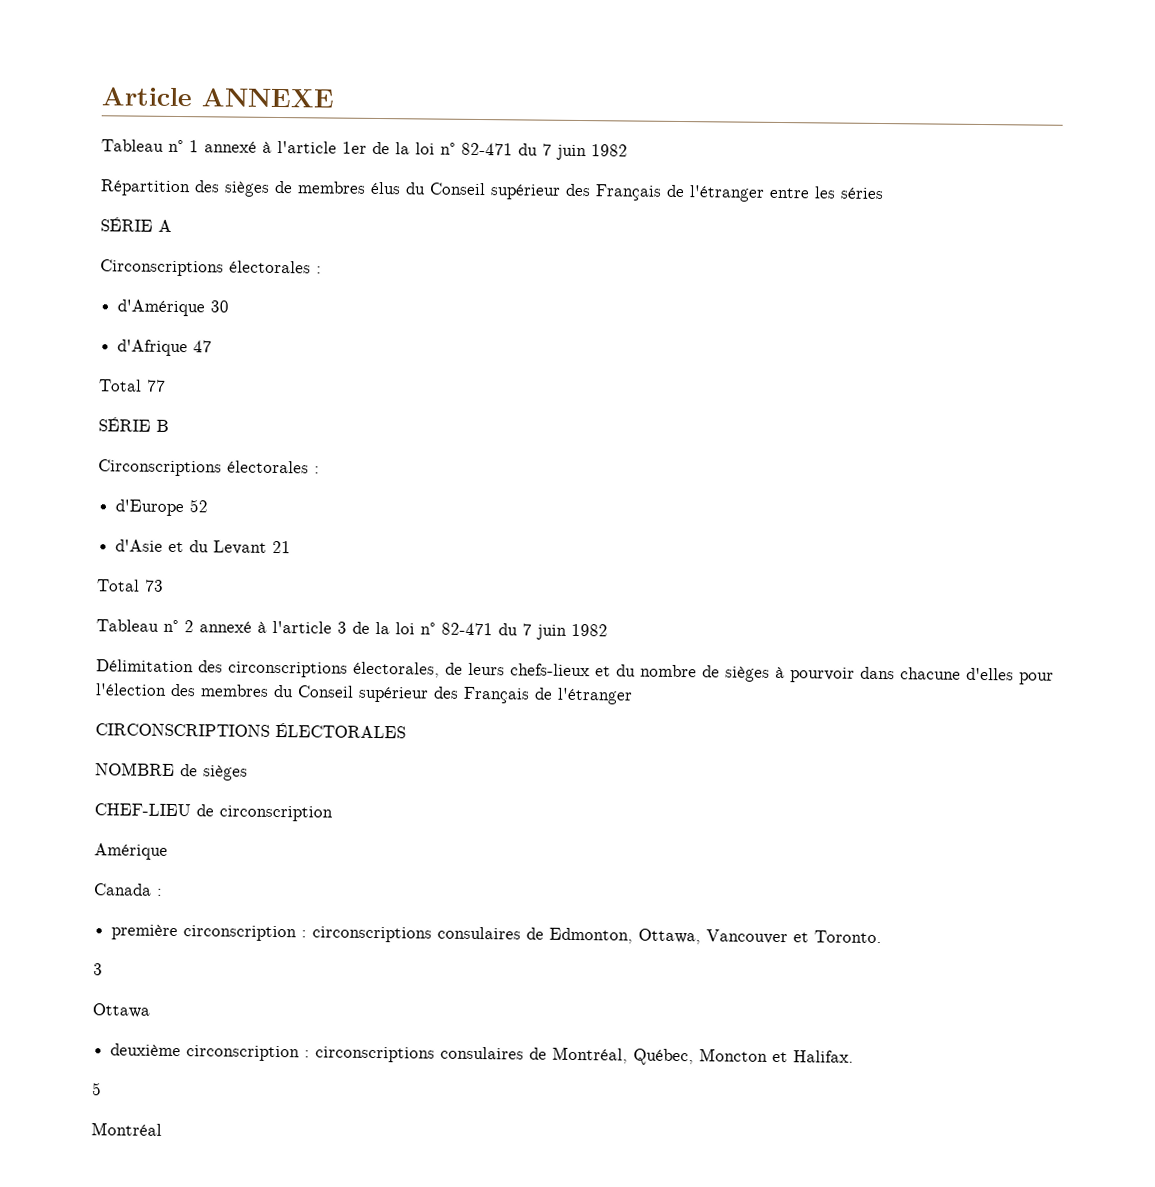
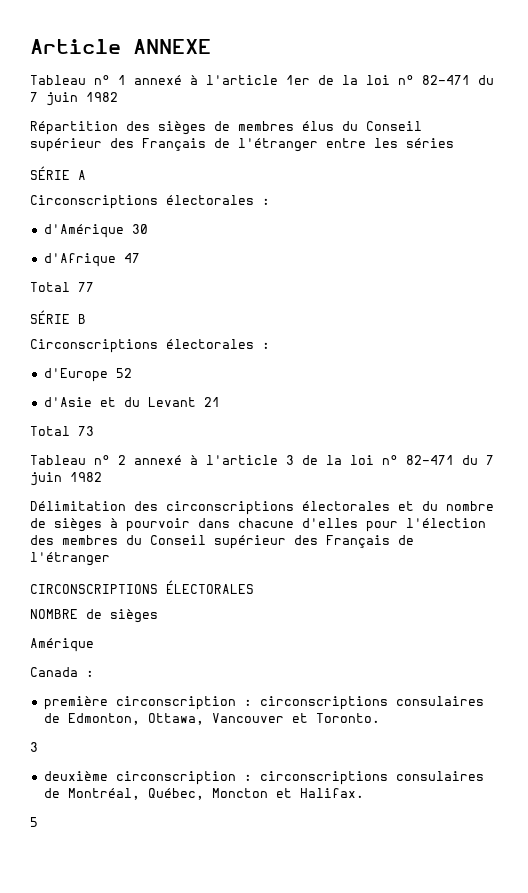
[353,661,590,678] électorales, de leurs chefs-lieux -> [302,501,390,511] électorales
[94,803,333,822] // CHEF-LIEU de circonscription -> (158, 616) none
[92,1003,150,1018] // Ottawa -> (38, 747) none
[91,1122,162,1136] // Montréal -> (38, 822) none

